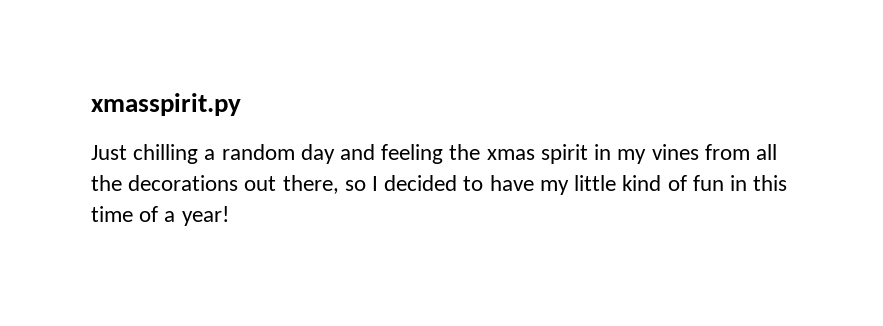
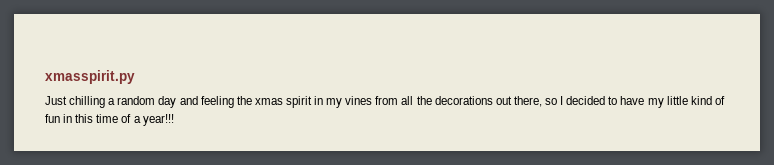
[181,206,229,226] year! -> [142,114,174,126] year!!!

